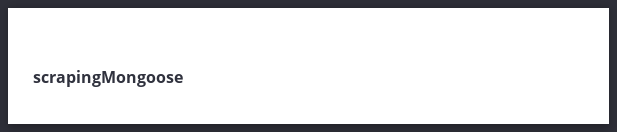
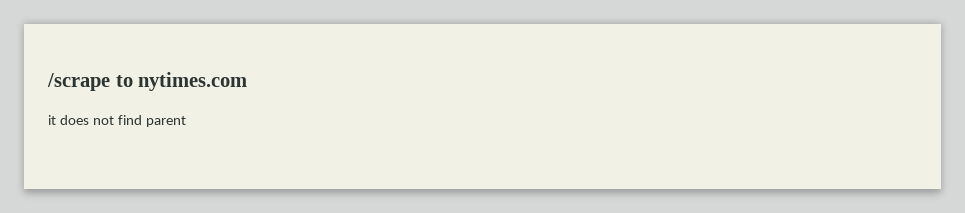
[33,70,183,87] scrapingMongoose -> [47,72,248,91] [48,115,186,127] /scrape to nytimes.com // it does not find parent

